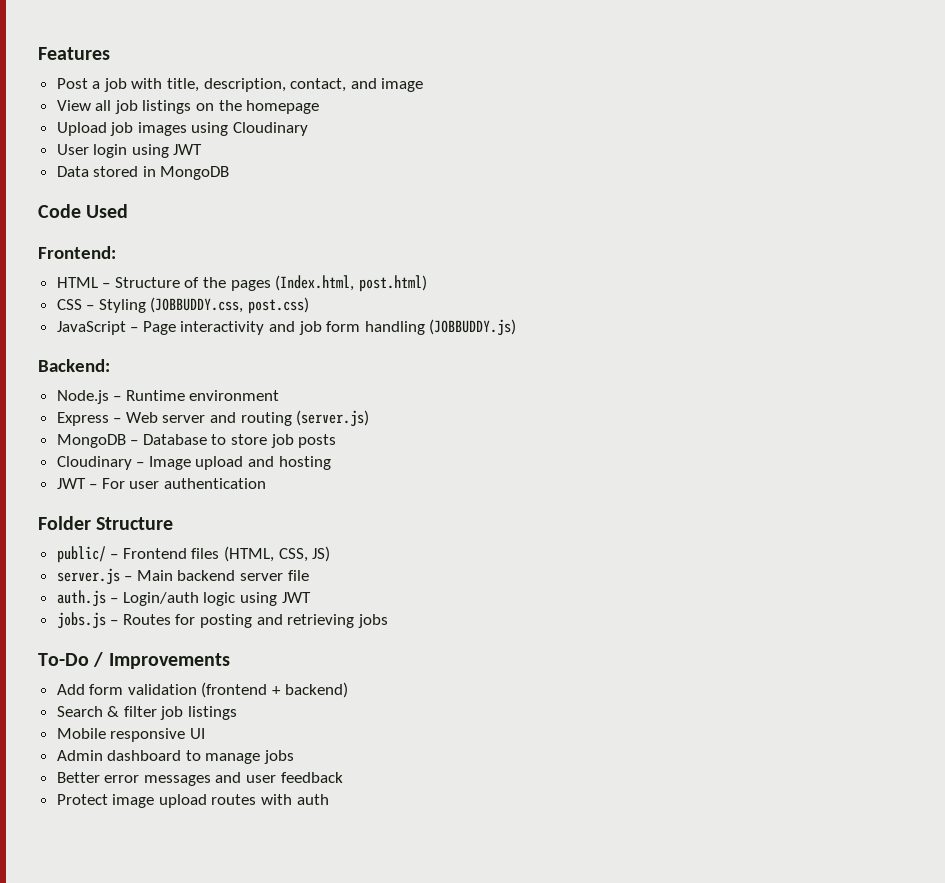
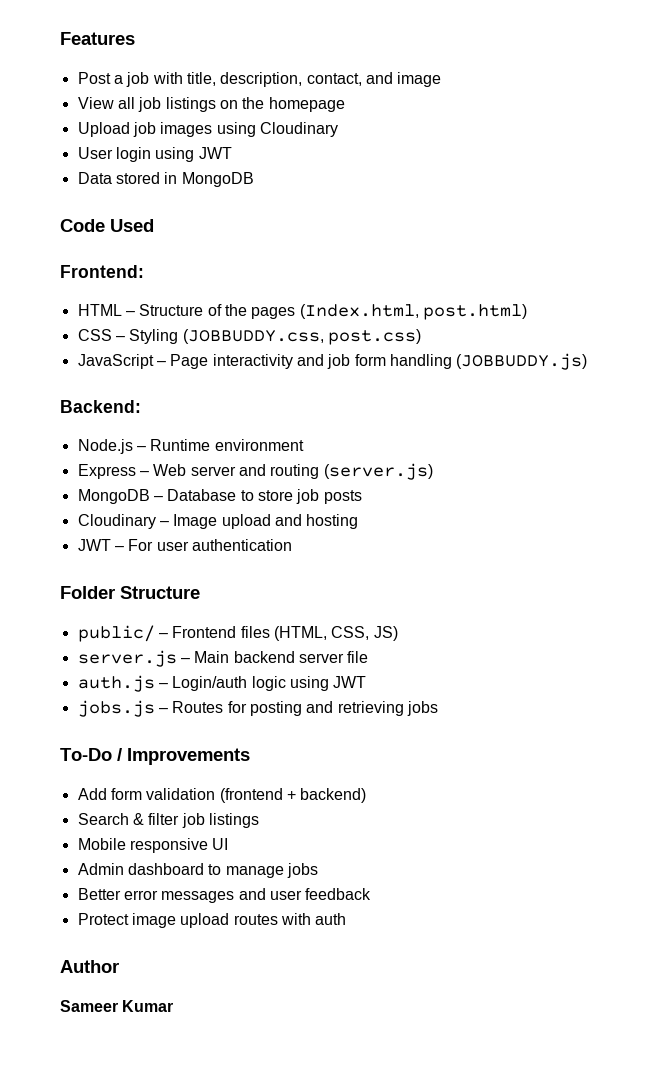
(329, 799) none -> [60,960,119,973] [60,1000,174,1012] // Author // Sameer Kumar

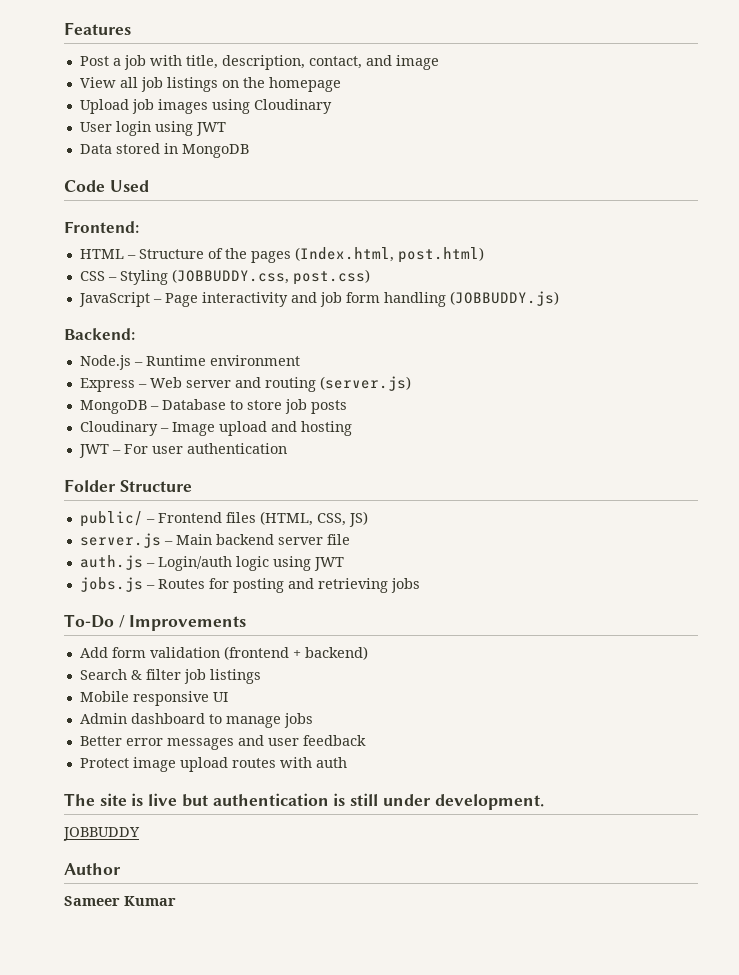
(347, 919) none -> [64,793,544,810] [63,827,140,841] // The site is live but authentication is still under development. // JOBBUDDY

